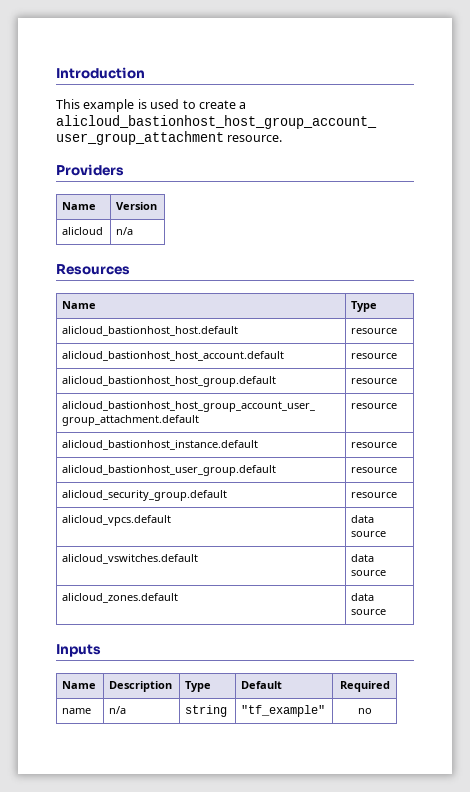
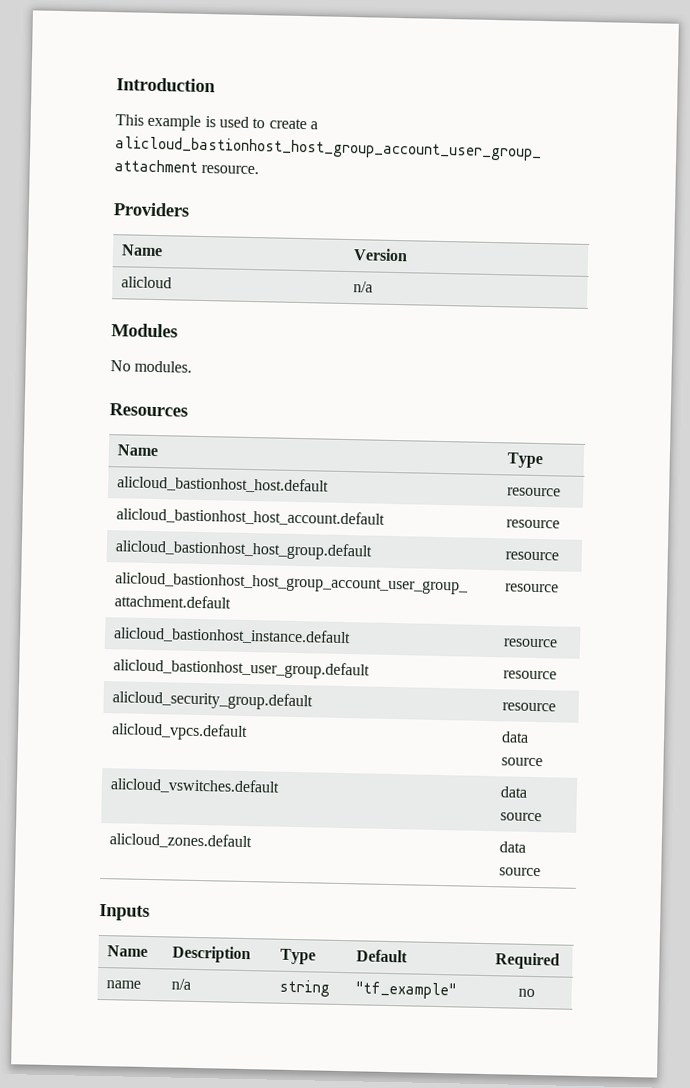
(134, 231) none -> [111,323,178,338] [110,360,193,373] // Modules // No modules.

